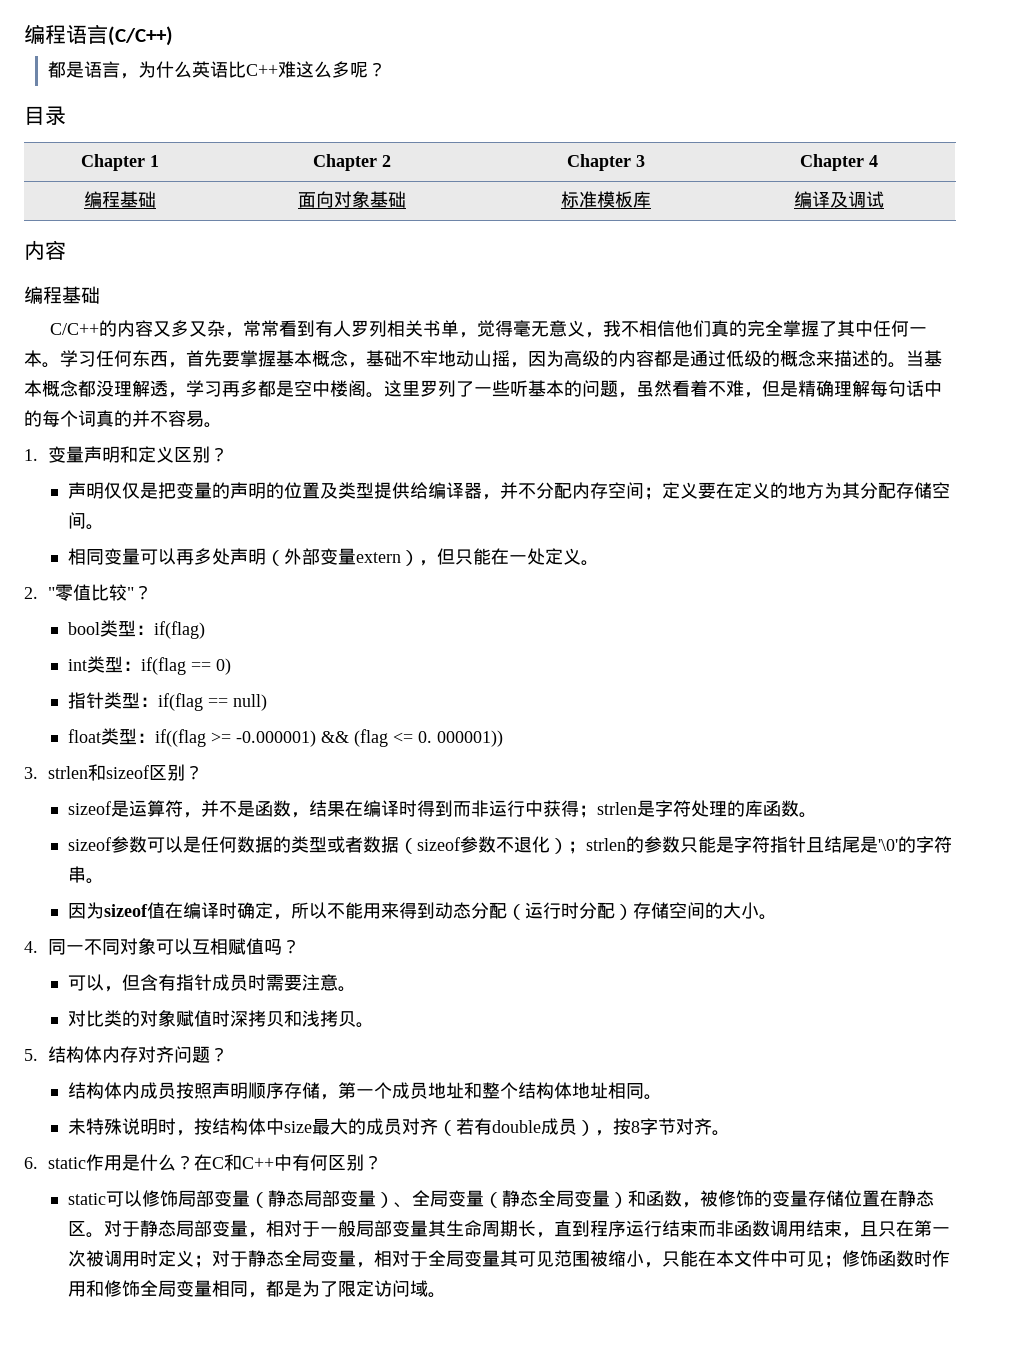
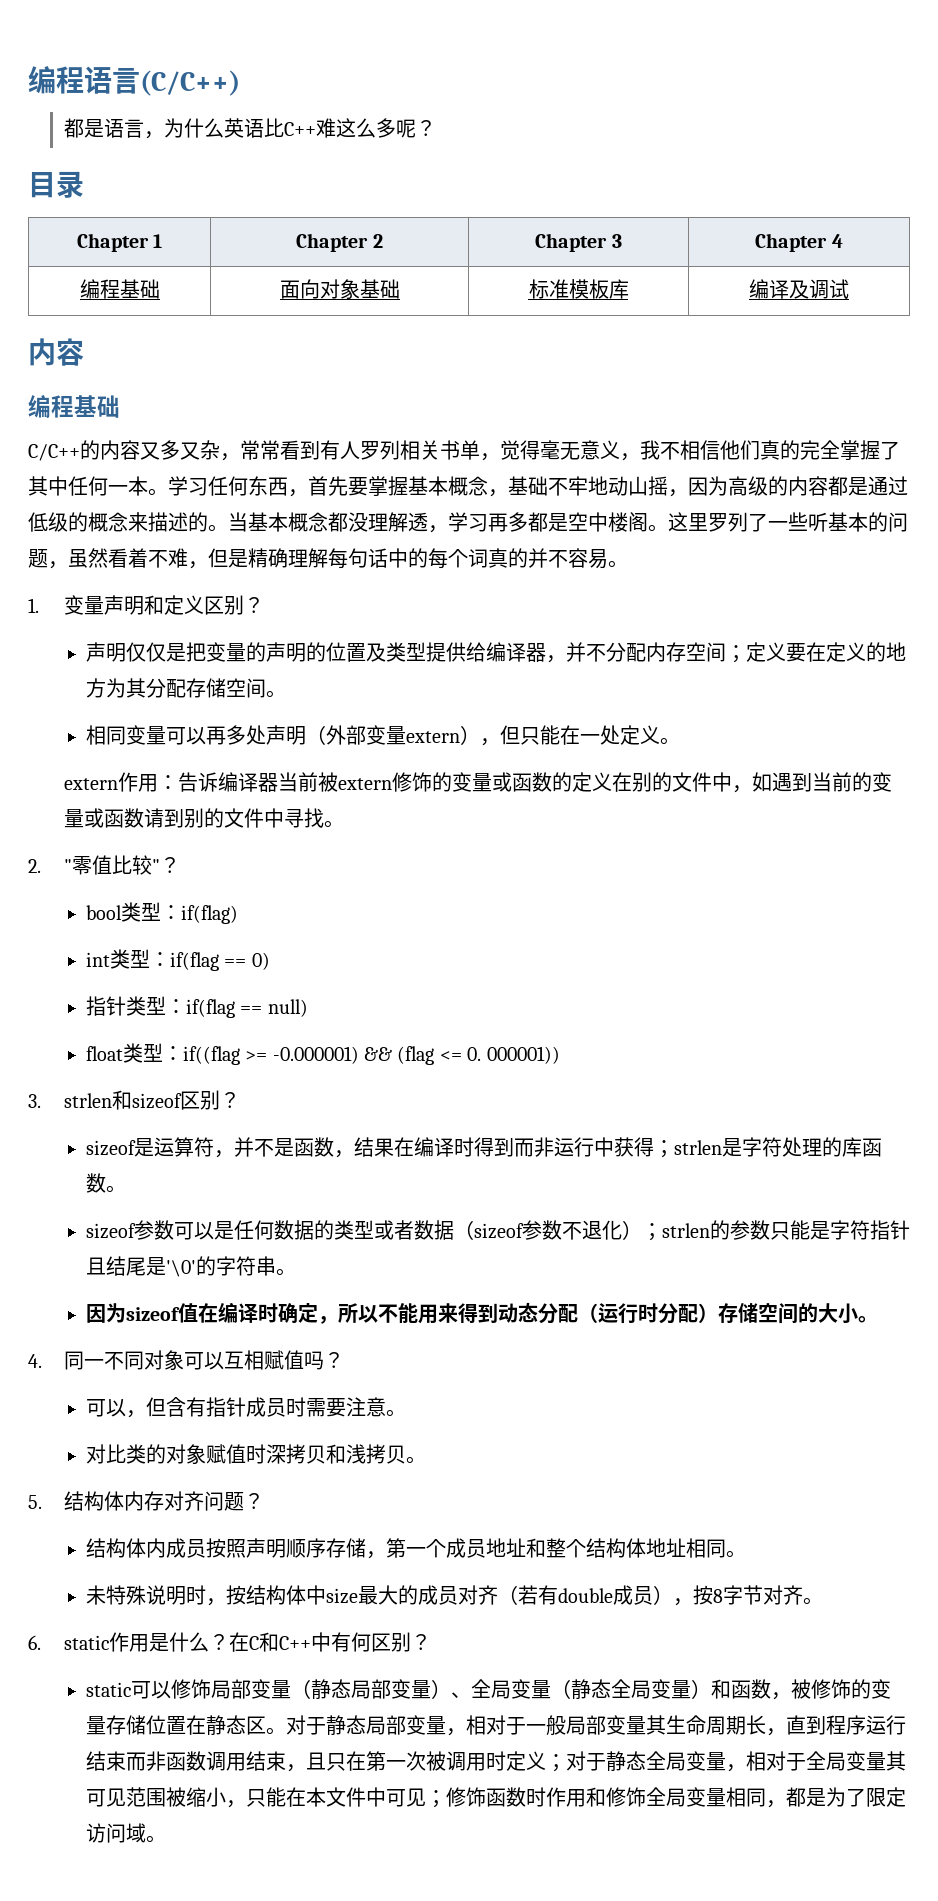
(599, 563) none -> [63,772,892,793] [63,808,344,828] // extern作用：告诉编译器当前被extern修饰的变量或函数的定义在别的文件中，如遇到当前的变量或函数请到别的文件中寻找。

